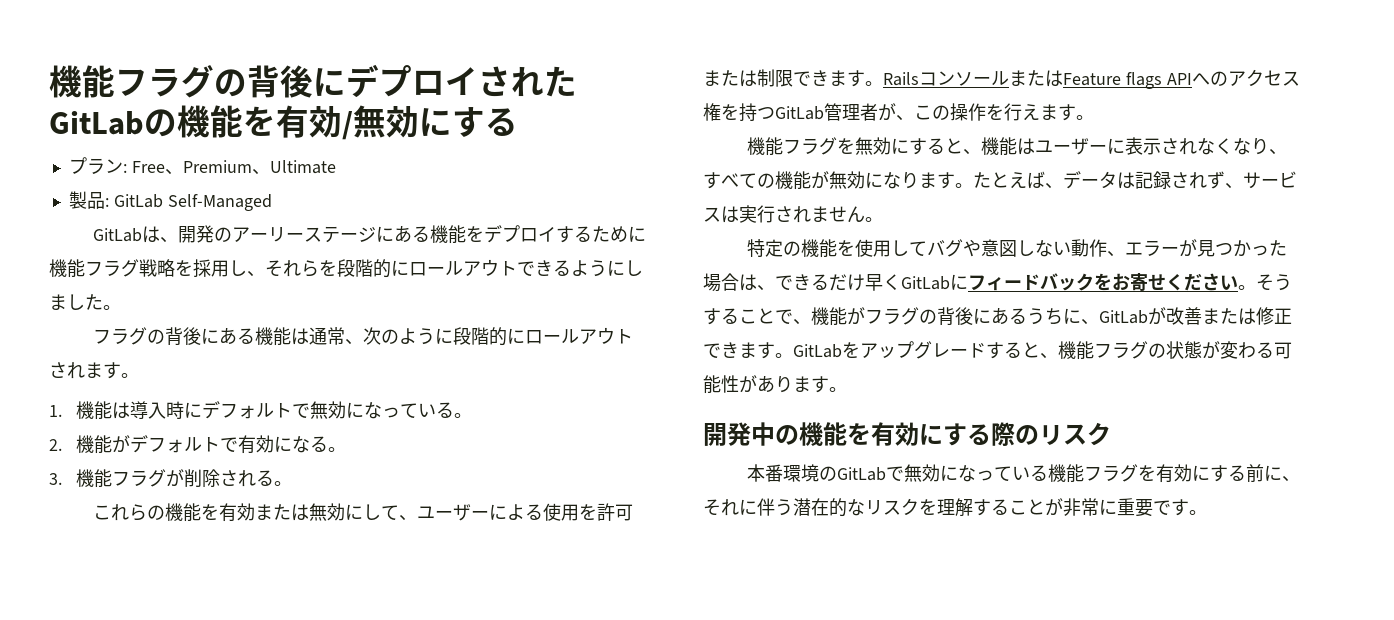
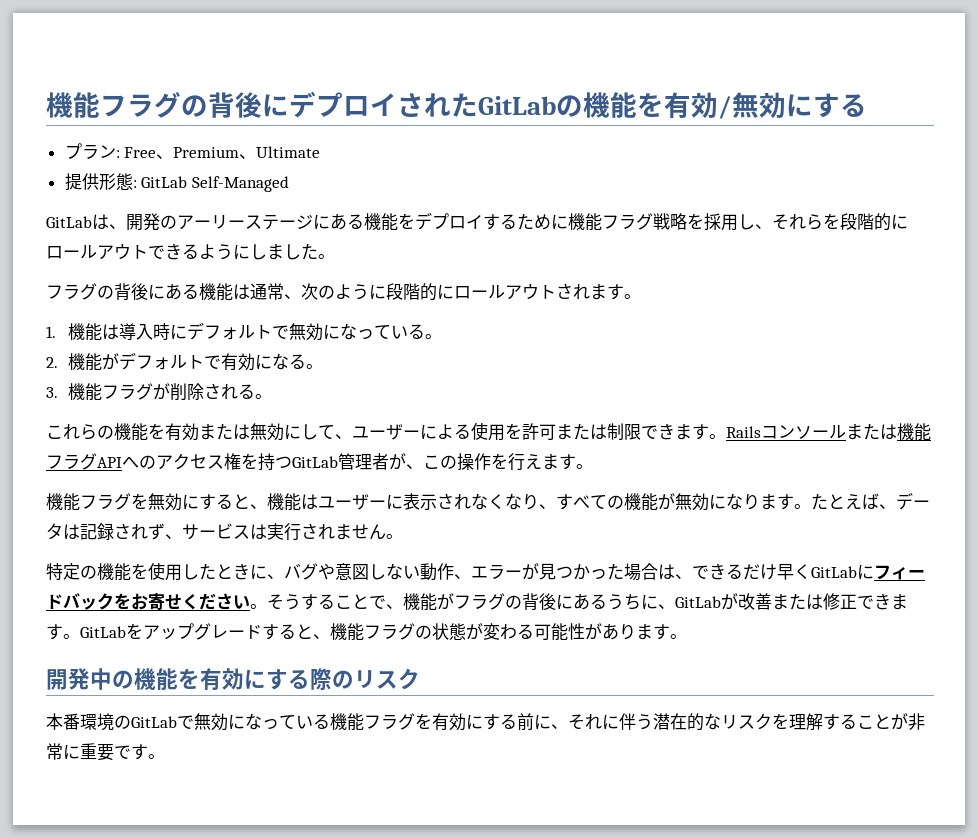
[68,191,105,209] 製品 -> [64,173,133,191] 提供形態
[1063,72,1162,89] Feature flags -> [897,423,931,441] [46,453,97,470] 機能フラグ
[908,241,927,256] て -> [199,563,284,580] たときに、

